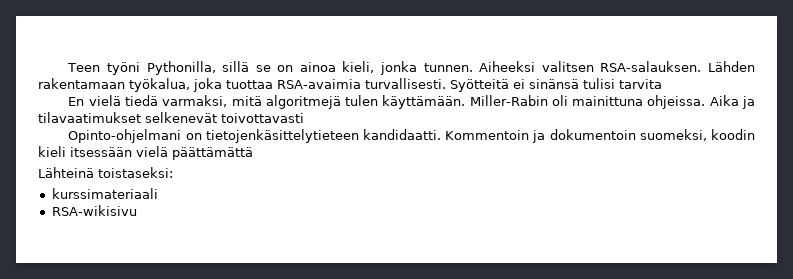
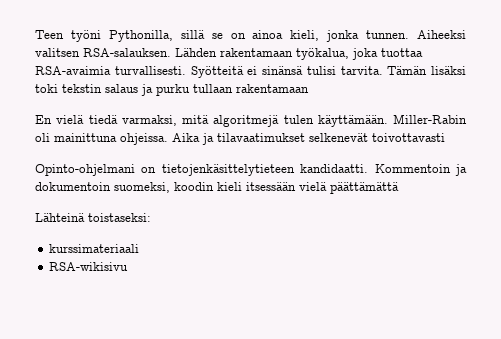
[619,79,662,89] tarvita -> [340,66,466,75] [35,84,309,96] tarvita. Tämän lisäksi toki tekstin salaus ja purku tullaan rakentamaan

